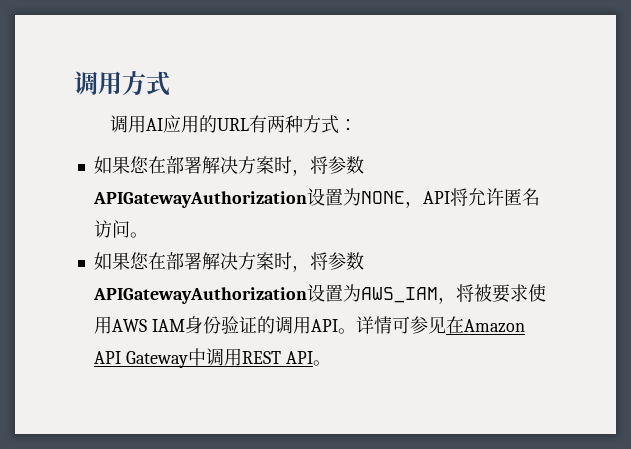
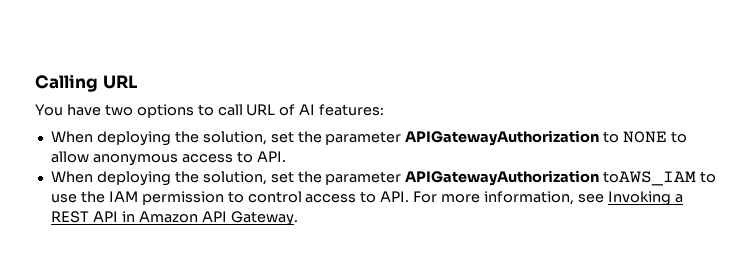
[74,71,170,96] [109,115,357,134] [93,156,364,176] [92,188,540,208] [93,220,148,238] [93,252,364,272] [92,284,546,304] [93,316,525,334] [93,348,331,368] 调用方式 // 调用AI应用的URL有两种方式： // 如果您在部署解决方案时，将参数APIGatewayAuthorization设置为NONE，API将允许匿名访问。 // 如果您在部署解决方案时，将参数APIGatewayAuthorization设置为AWS_IAM，将被要求使用AWS IAM身份验证的调用API。详情可参见在Amazon API Gateway中调用REST API。 -> [35,74,138,92] [35,104,385,118] [50,130,688,146] [50,151,286,166] [50,170,717,186] [50,191,683,206] [50,211,298,226] Calling URL // You have two options to call URL of AI features: // When deploying the solution, set the parameter APIGatewayAuthorization to NONE to allow anonymous access to API. // When deploying the solution, set the parameter APIGatewayAuthorization toAWS_IAM to use the IAM permission to control access to API. For more information, see Invoking a REST API in Amazon API Gateway.

